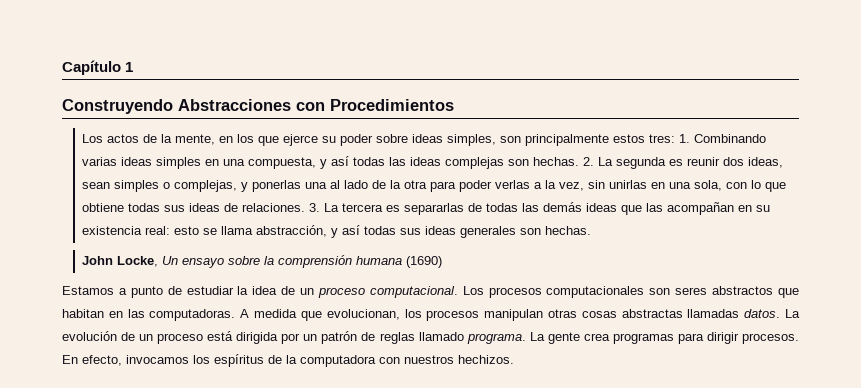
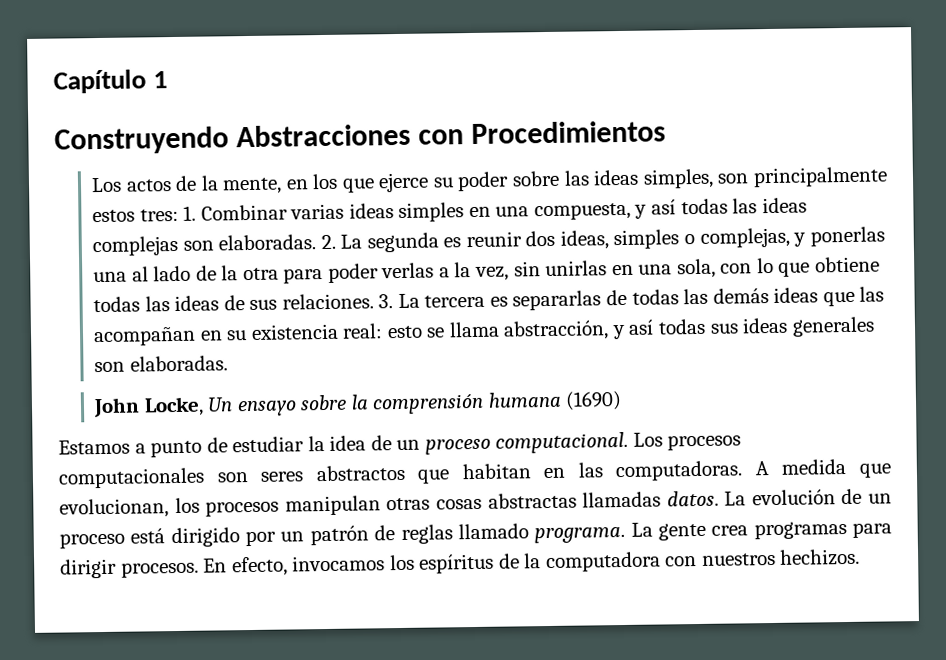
(409, 138) none -> [563,170,590,186] las
[694,134,767,143] Combinando -> [200,204,288,221] Combinar
[533,157,580,166] hechas. -> [218,234,317,251] elaboradas.
[82,182,111,189] sean -> (609, 240) none
[164,205,186,212] sus -> [144,296,170,312] las
(239, 207) none -> [249,299,278,310] sus
[545,226,592,235] hechas. -> [129,355,228,372] elaboradas.
[236,332,279,344] dirigida -> [170,527,240,548] dirigido

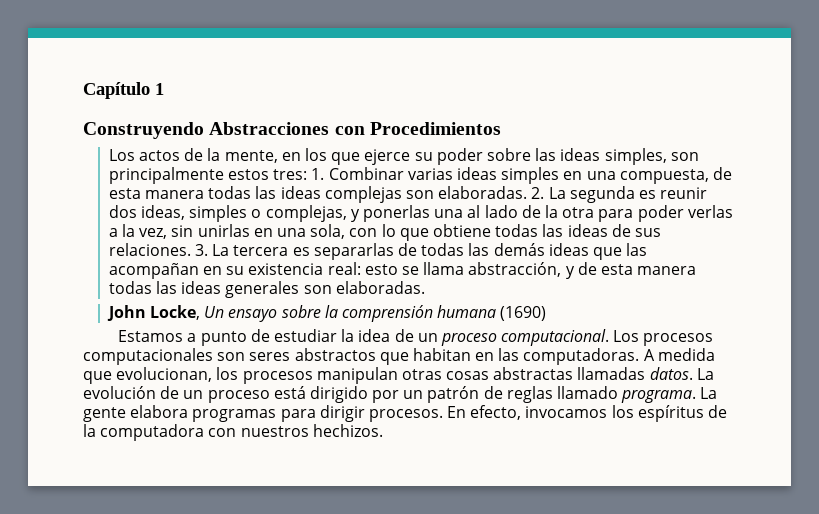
[634,199,676,219] y así -> [712,167,732,180] [108,188,205,199] de esta manera
[628,318,739,335] así todas sus -> [577,262,697,275] [108,281,178,294] de esta manera todas las
[711,525,749,536] crea -> [130,405,189,418] elabora

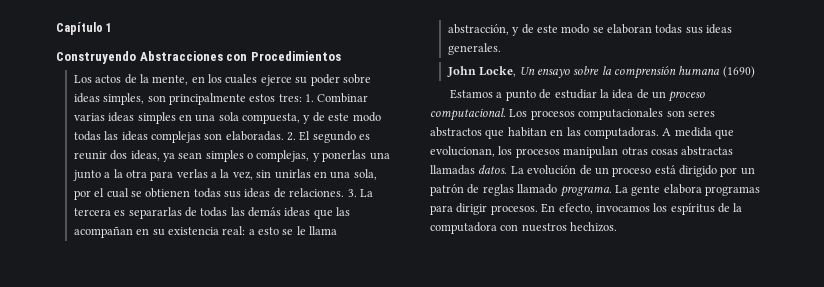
[331,152,361,165] que -> [225,74,258,84] cuales
[535,148,557,161] las -> (371, 79) none
[619,167,732,184] [108,188,205,199] compuesta, de esta manera -> [218,112,381,124] sola compuesta, y de este modo
[548,186,635,203] La segunda -> [299,131,356,143] El segundo
(186, 212) none -> [162,152,203,162] ya sean
[467,205,541,218] al lado de -> [72,170,111,181] junto a
[637,205,684,222] poder -> (174, 176) none
[349,224,564,241] con lo que obtiene todas las -> [73,188,242,200] por el cual se obtienen todas sus
[634,228,661,237] sus -> (286, 193) none
(361, 268) none -> [248,229,255,235] a
(420, 270) none -> [296,226,306,235] le
[600,264,697,275] [108,281,425,298] esta manera todas las ideas generales son elaboradas. -> [536,24,733,34] [447,43,501,55] este modo se elaboran todas sus ideas generales.

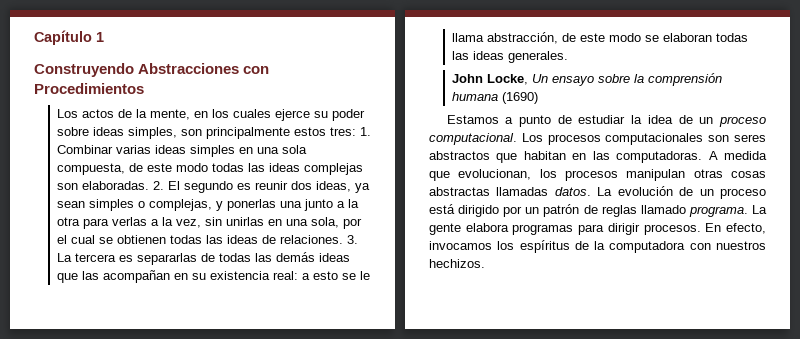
[303,115,311,124] y -> (125, 169) none
[224,191,242,198] sus -> [205,235,223,244] las
[512,27,520,36] y -> (558, 38) none
[685,27,703,34] sus -> [451,51,469,60] las

